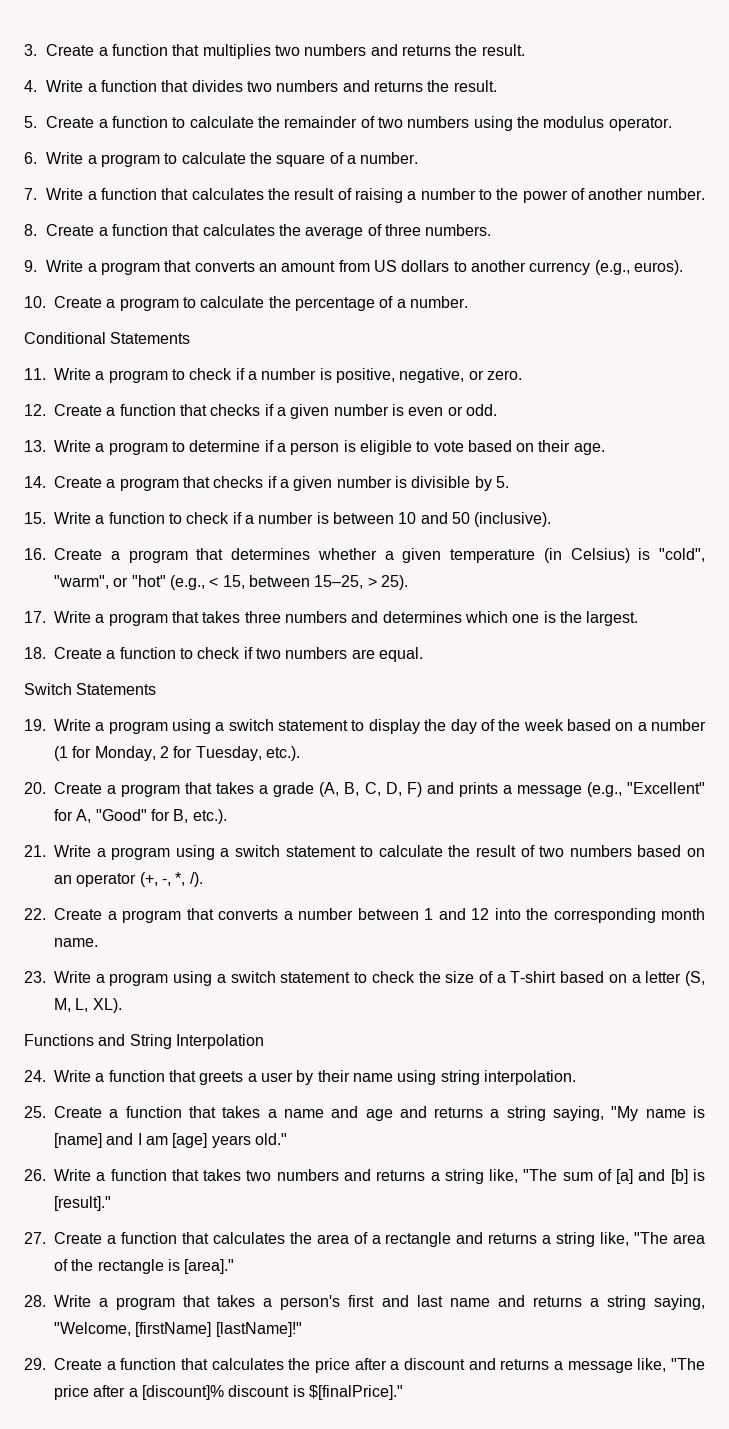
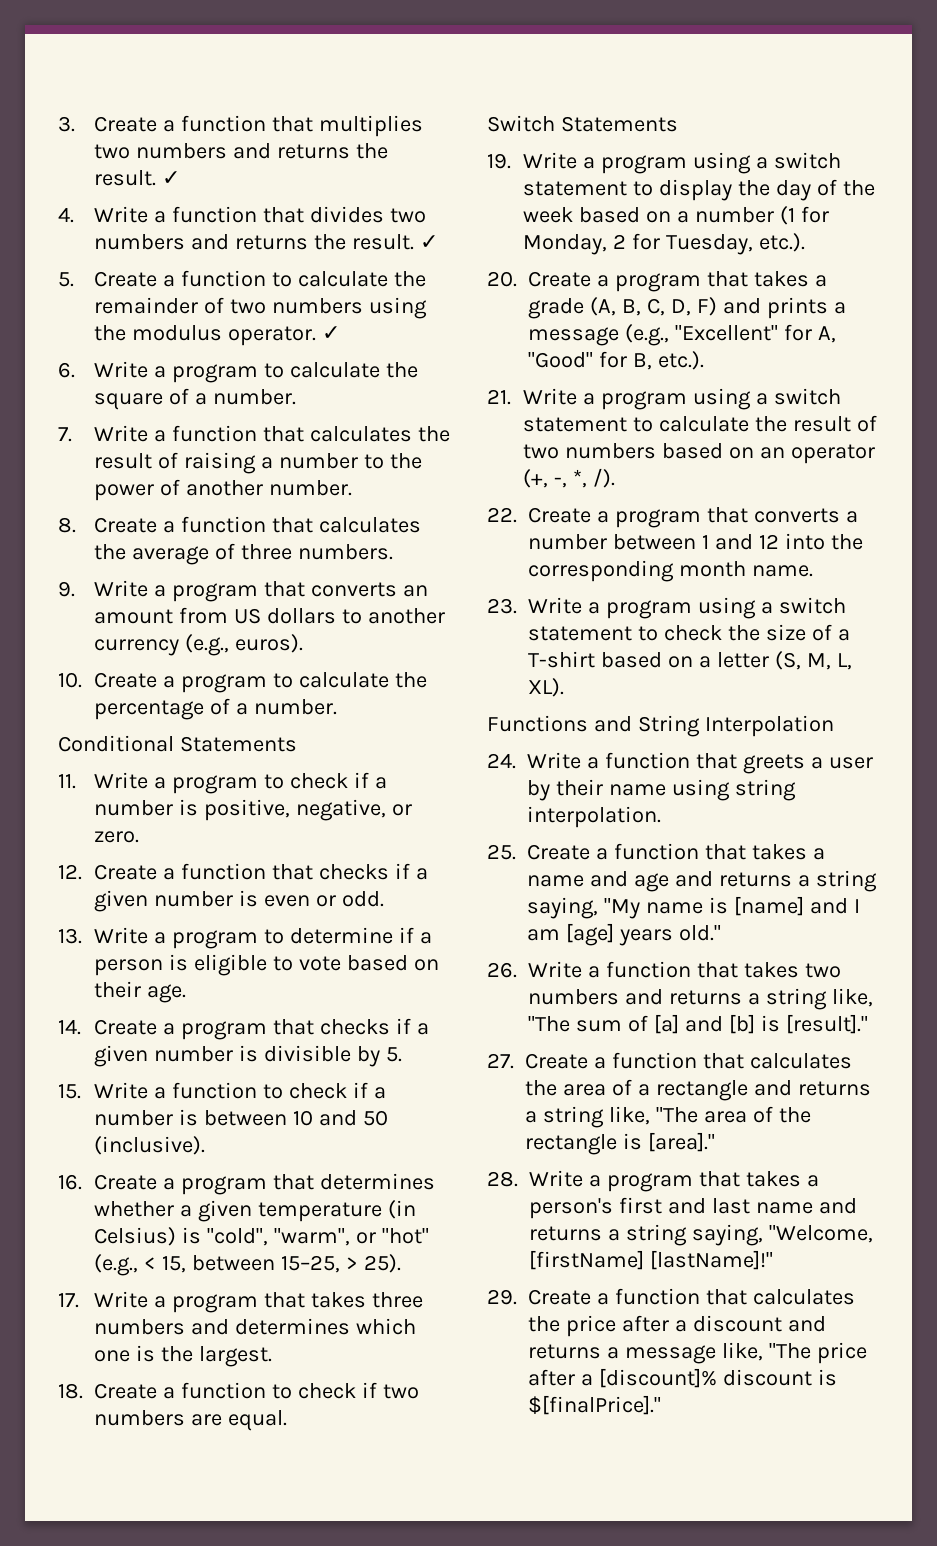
(525, 50) none -> [161,171,180,185] ✓
(497, 86) none -> [419,235,438,249] ✓
(672, 124) none -> [321,326,340,340] ✓

